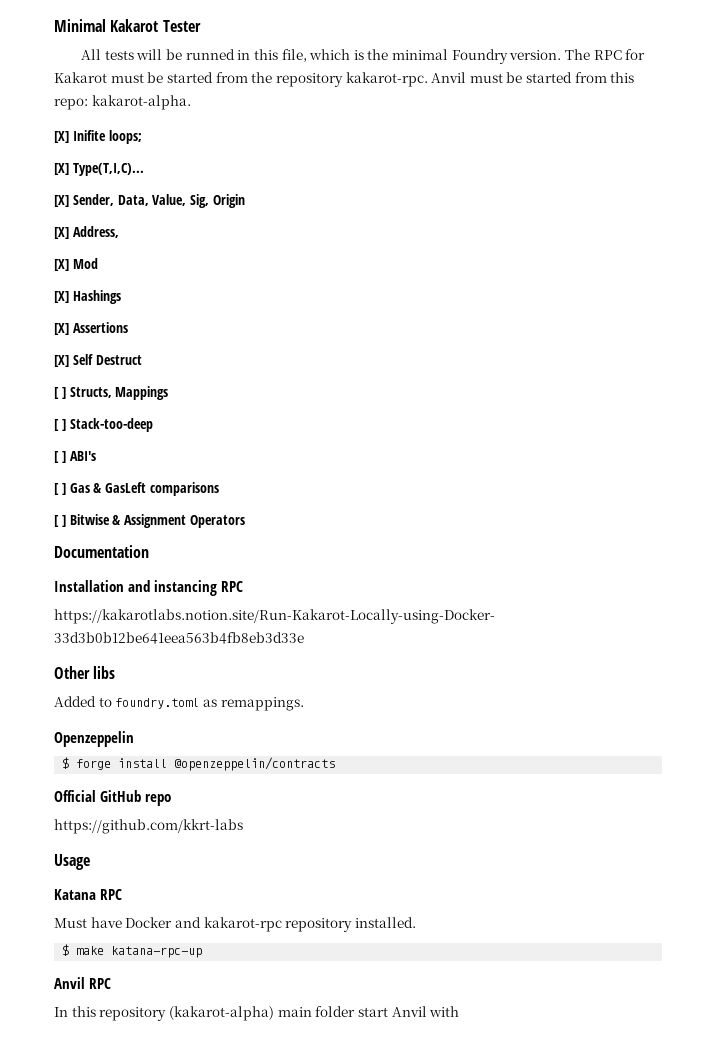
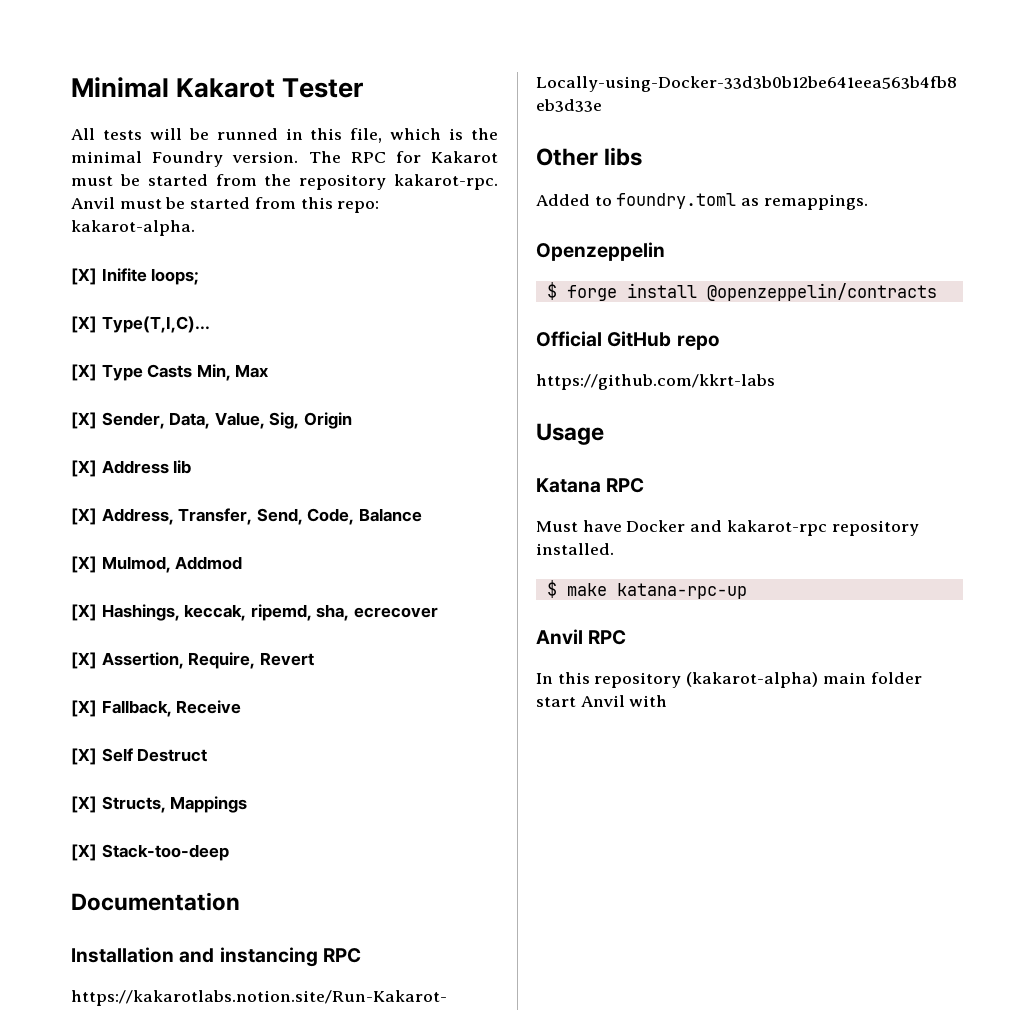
(144, 169) none -> [71,364,269,381] // [X] Type Casts Min, Max
[72,226,119,238] [54,258,98,271] [54,290,121,304] [54,322,128,335] Address, // [X] Mod // [X] Hashings // [X] Assertions -> [101,460,192,474] [71,508,422,525] [71,556,243,573] [71,604,438,621] [71,652,314,669] [71,700,242,717] Address lib // [X] Address, Transfer, Send, Code, Balance // [X] Mulmod, Addmod // [X] Hashings, keccak, ripemd, sha, ecrecover // [X] Assertion, Require, Revert // [X] Fallback, Receive
[54,387,66,399] [ ] -> [71,796,97,813] [X]
[54,419,66,431] [ ] -> [71,844,97,861] [X]
[54,451,96,463] [54,482,219,496] [54,514,245,528] // [ ] ABI's // [ ] Gas & GasLeft comparisons // [ ] Bitwise & Assignment Operators -> (229, 852) none

